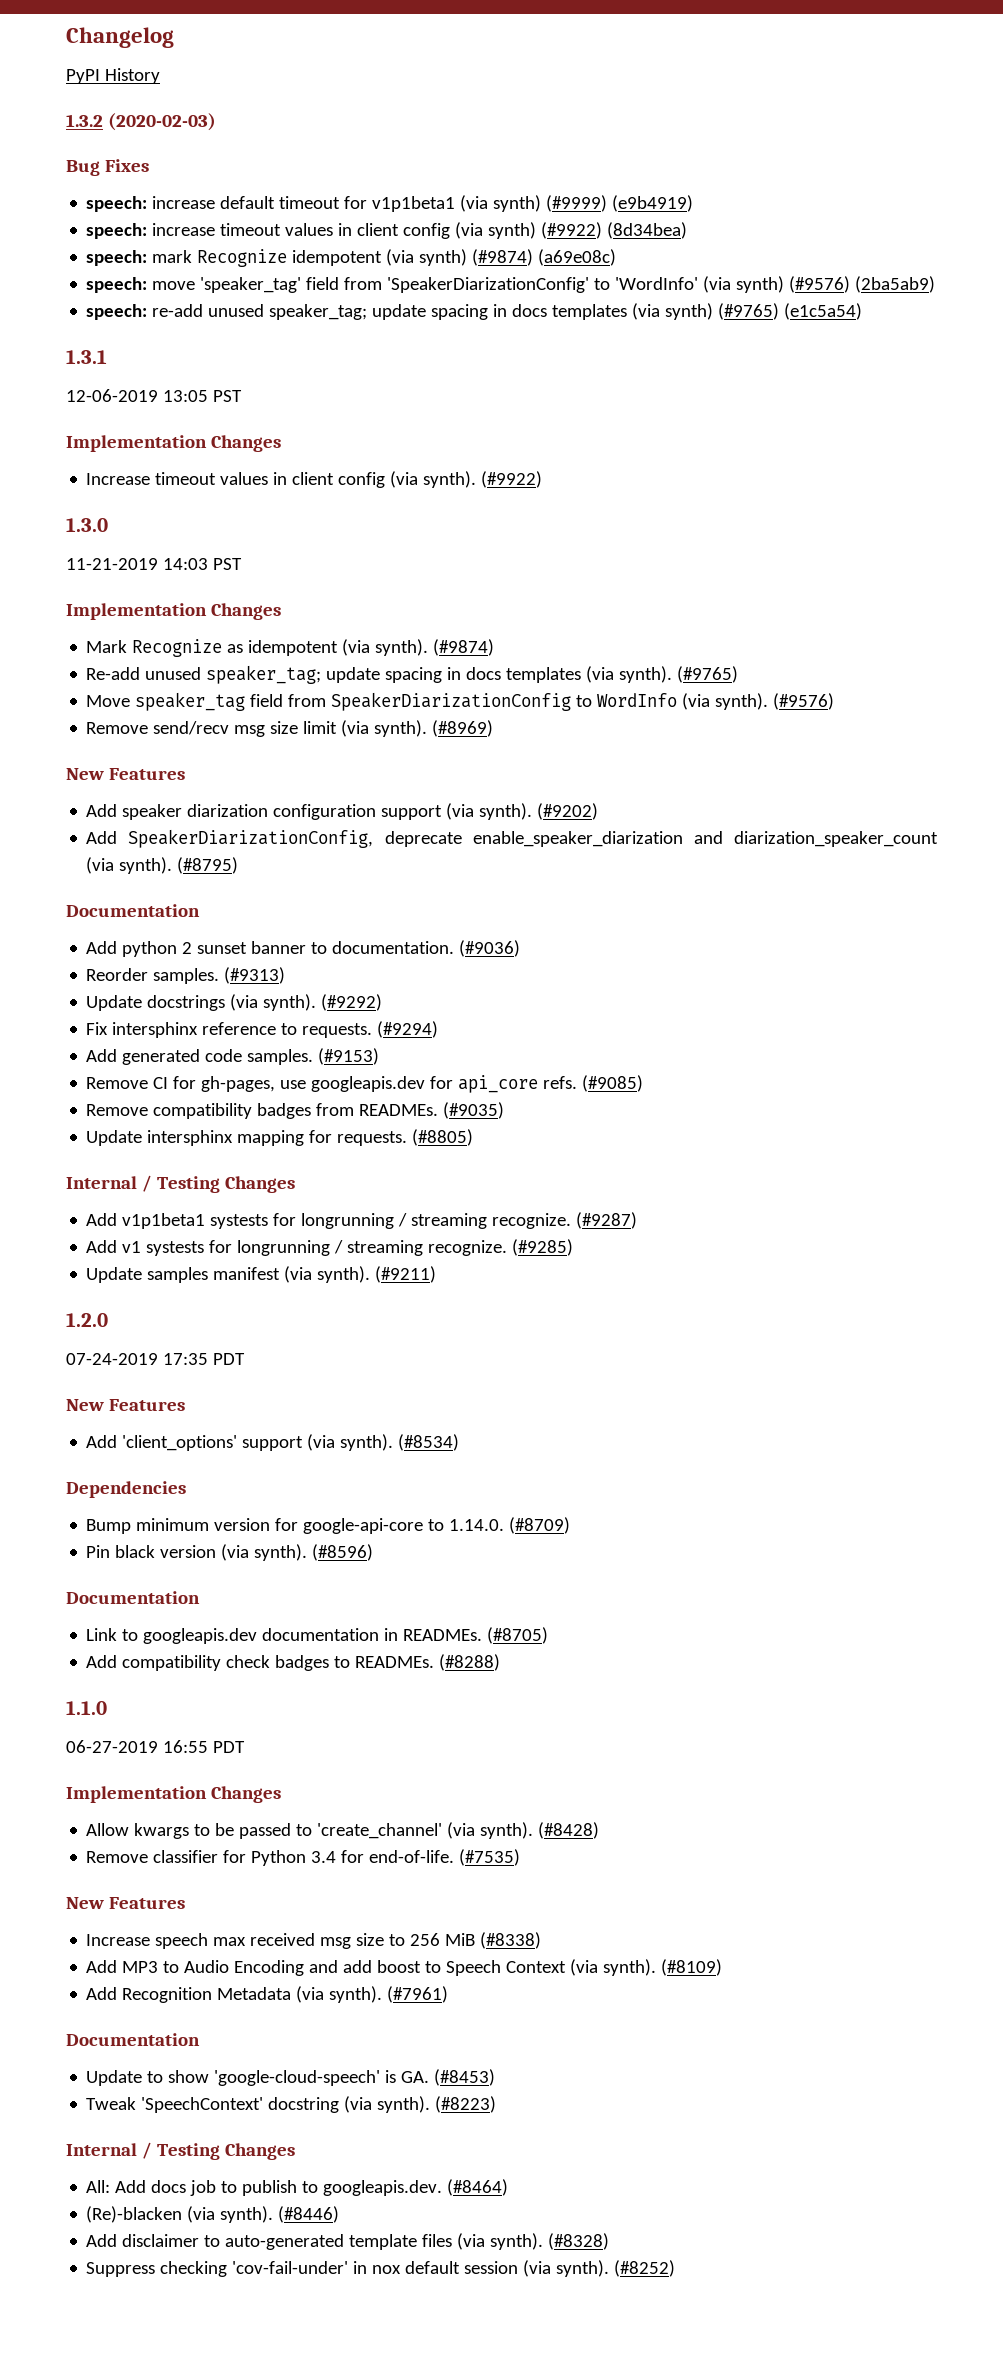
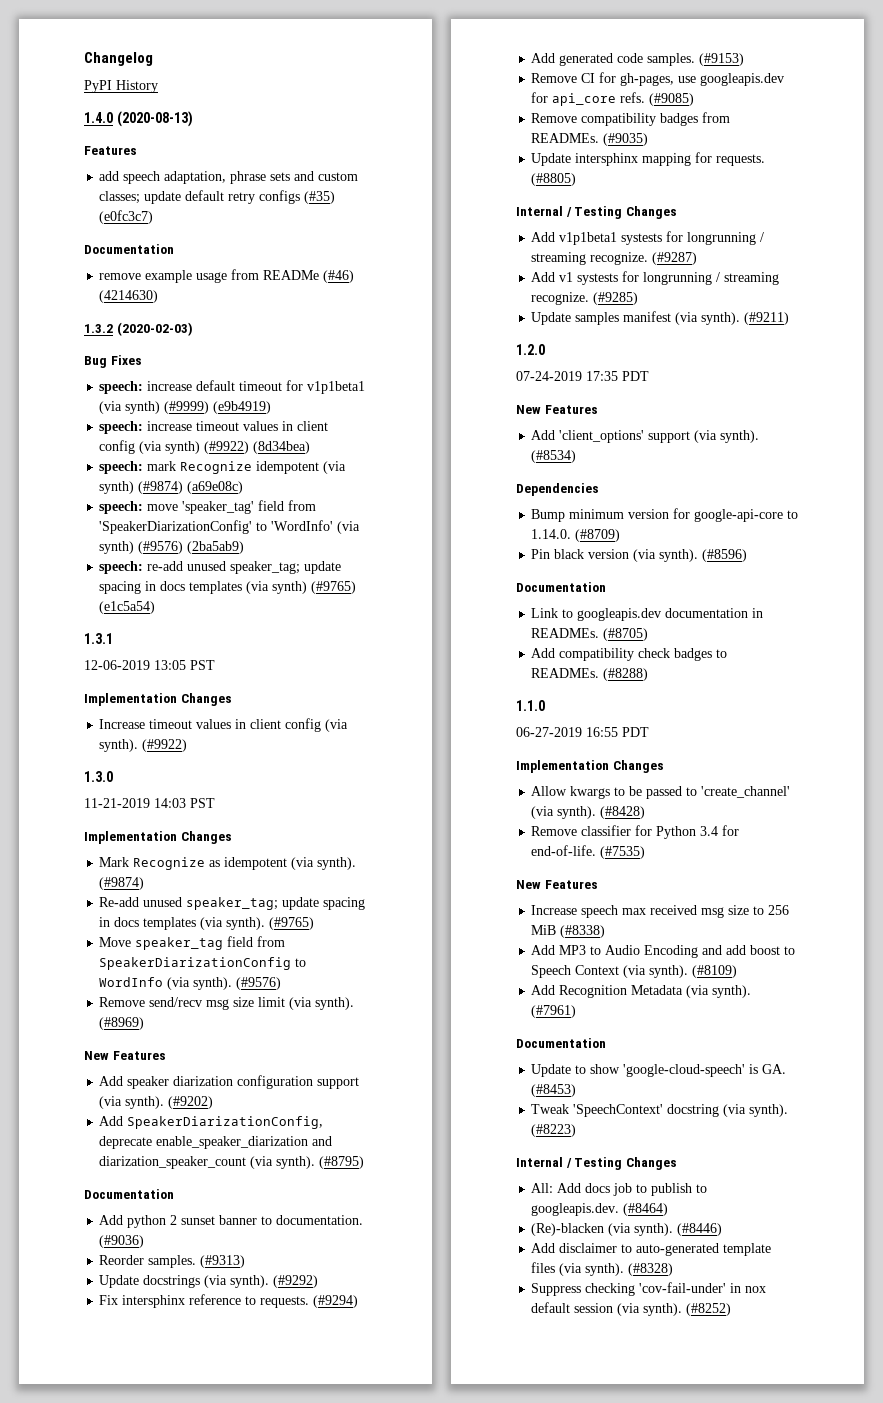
(160, 76) none -> [84,111,193,127] [84,146,137,155] [99,171,359,184] [99,190,336,204] [99,210,154,224] [84,244,174,254] [99,269,355,283] [99,290,159,303] // 1.4.0 (2020-08-13) // Features // add speech adaptation, phrase sets and custom classes; update default retry configs (#35) (e0fc3c7) // Documentation // remove example usage from READMe (#46) (4214630)

